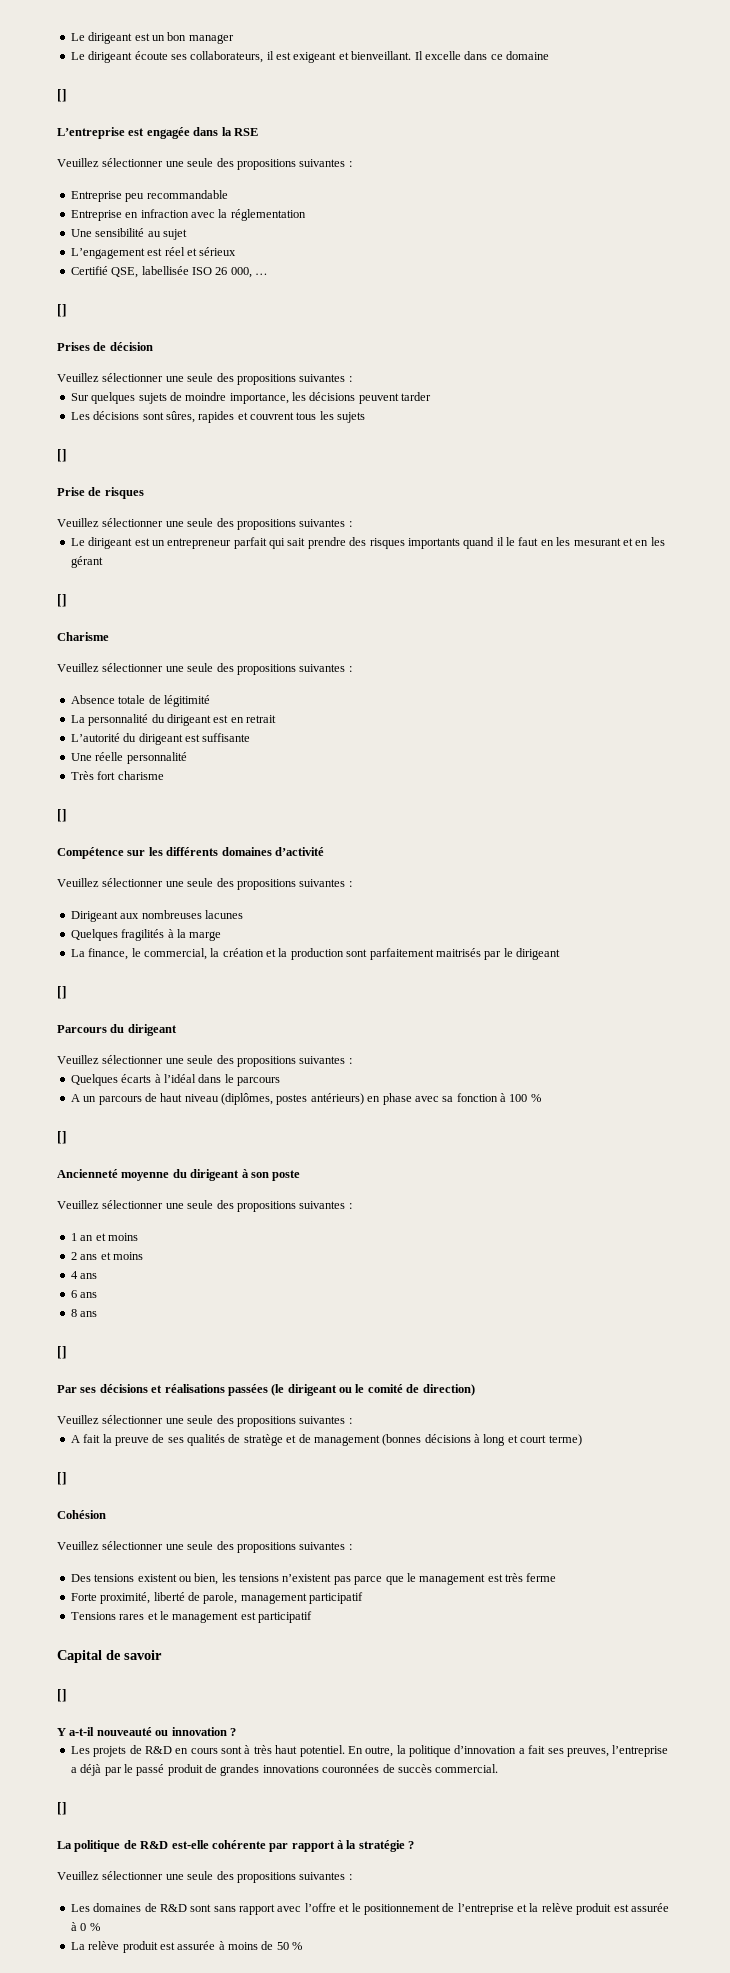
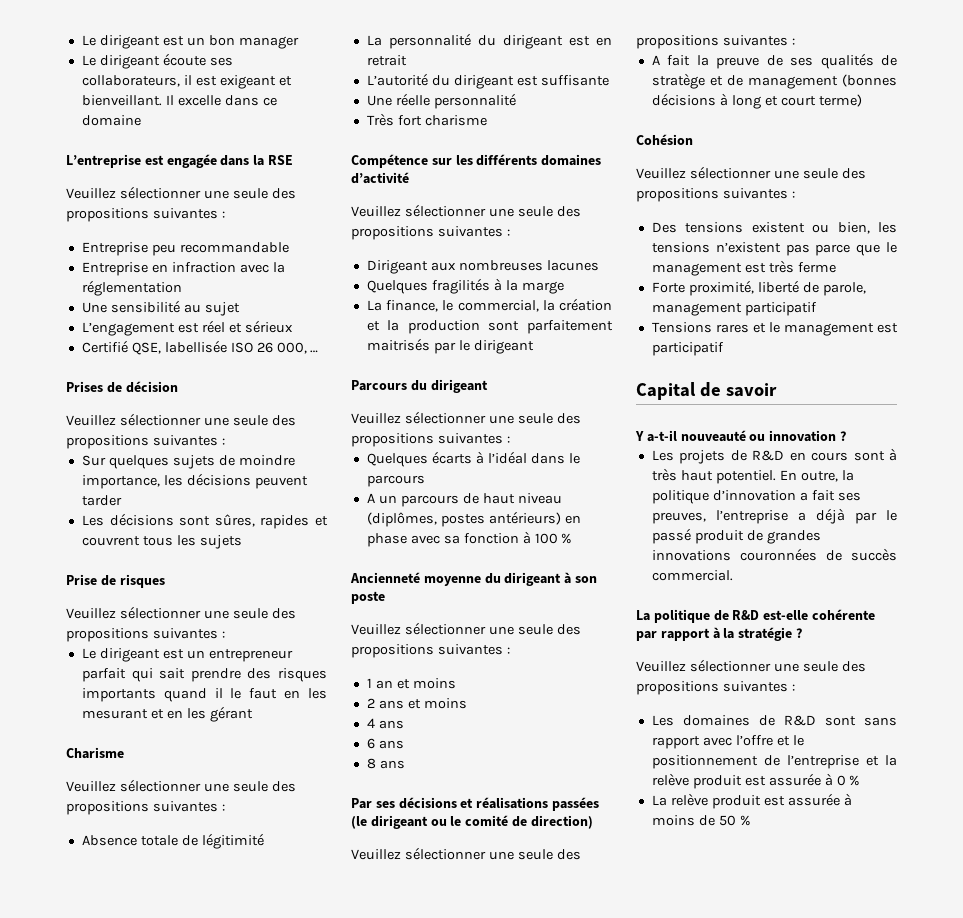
[57,89,67,102] // [] -> (141, 120) none
[57,304,67,317] // [] -> (319, 351) none
[57,449,67,462] // [] -> (242, 542) none
[57,594,67,607] // [] -> (253, 714) none
[57,809,67,822] // [] -> (487, 120) none
[57,986,67,999] // [] -> (534, 347) none
[57,1131,67,1144] // [] -> (573, 538) none
[57,1346,67,1359] // [] -> (405, 764) none
[57,1472,67,1485] // [] -> (862, 100) none
[57,1689,67,1702] // [] -> (777, 390) none
[57,1802,67,1815] // [] -> (733, 575) none

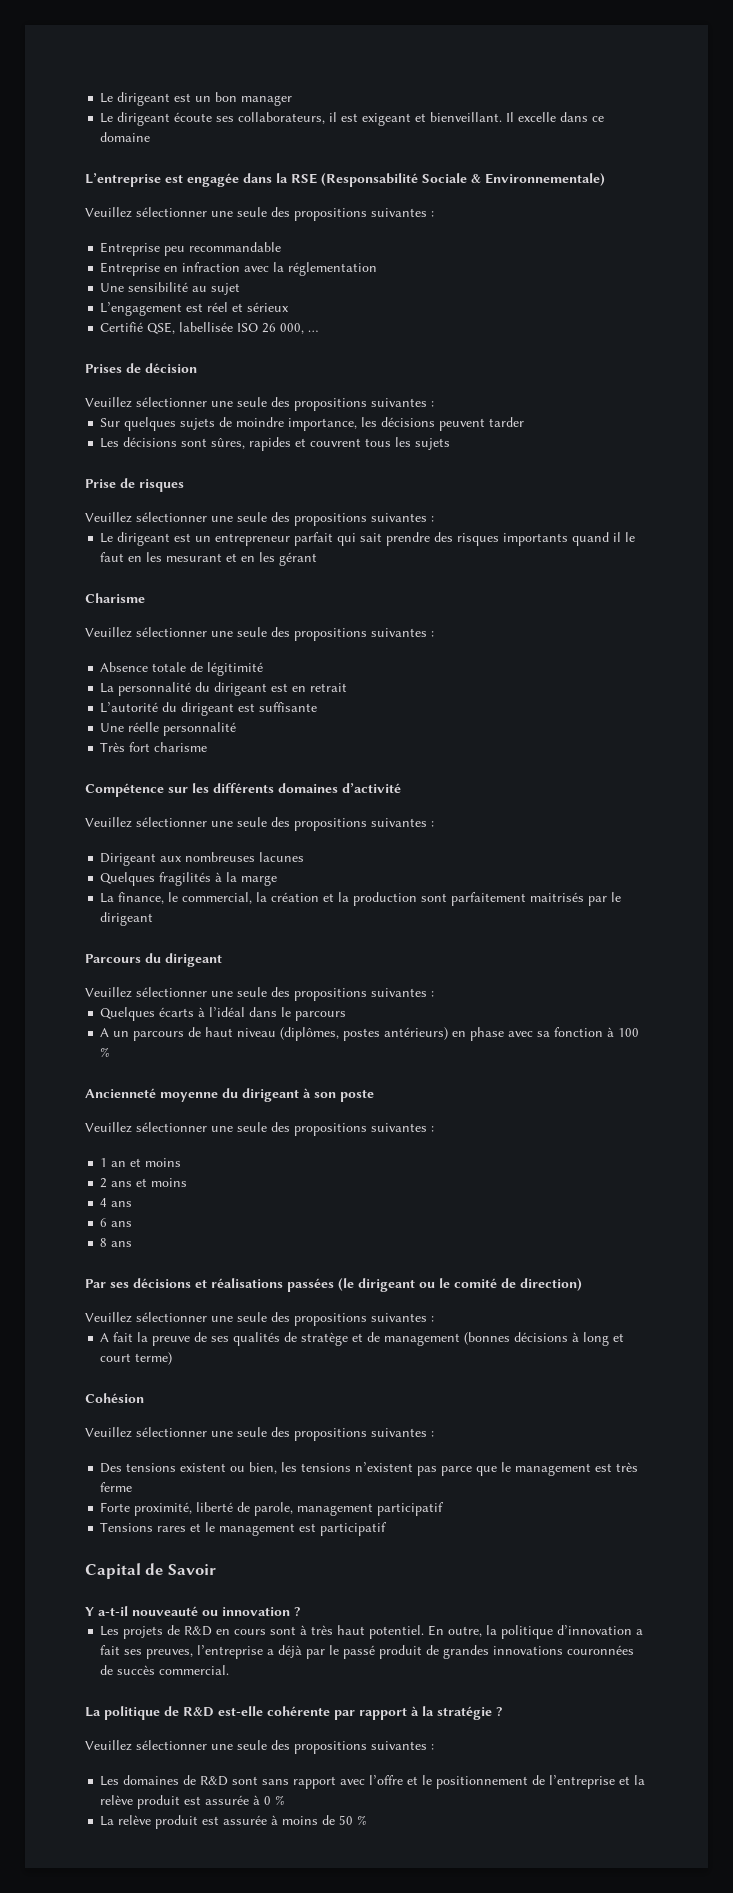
(293, 160) none -> [321,173,605,187] (Responsabilité Sociale & Environnementale)
[725,383,777,397] savoir -> [167,1564,216,1575] Savoir

